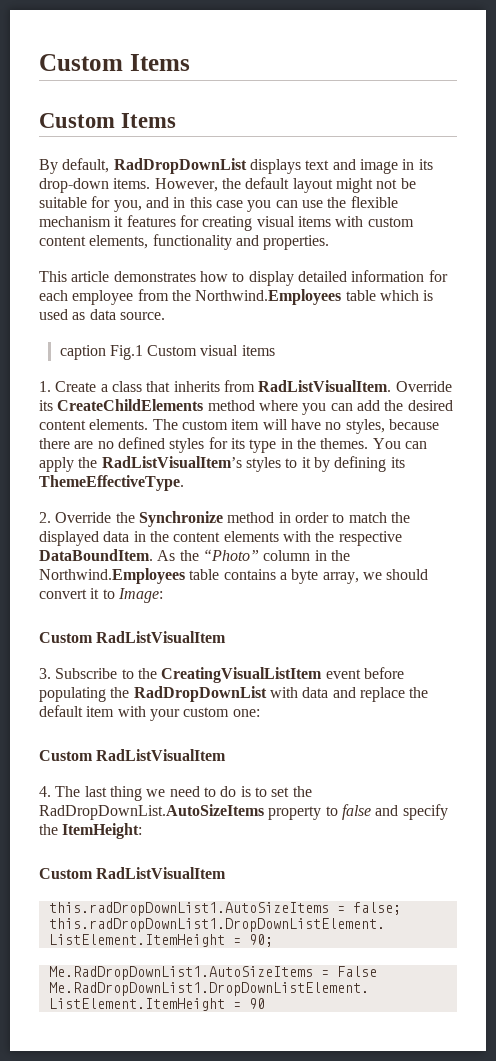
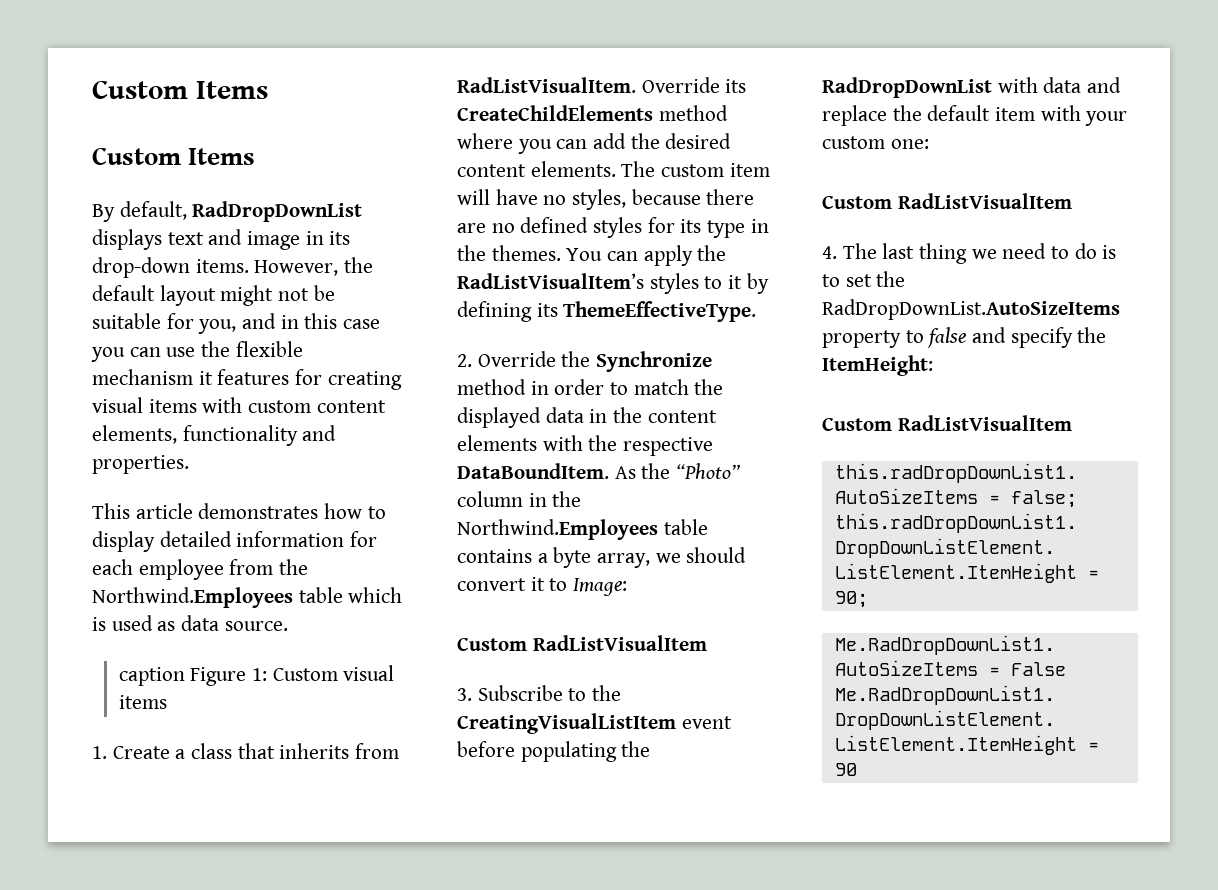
[109,345,143,360] Fig.1 -> [190,667,267,686] Figure 1:

